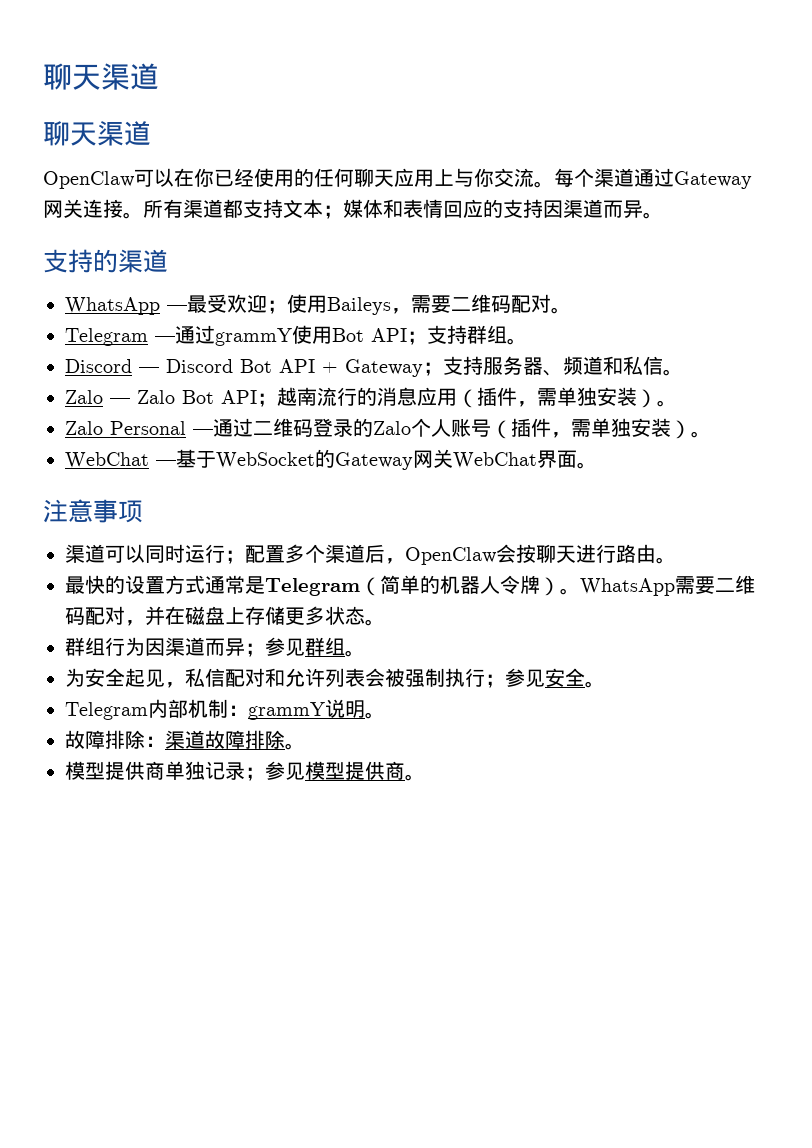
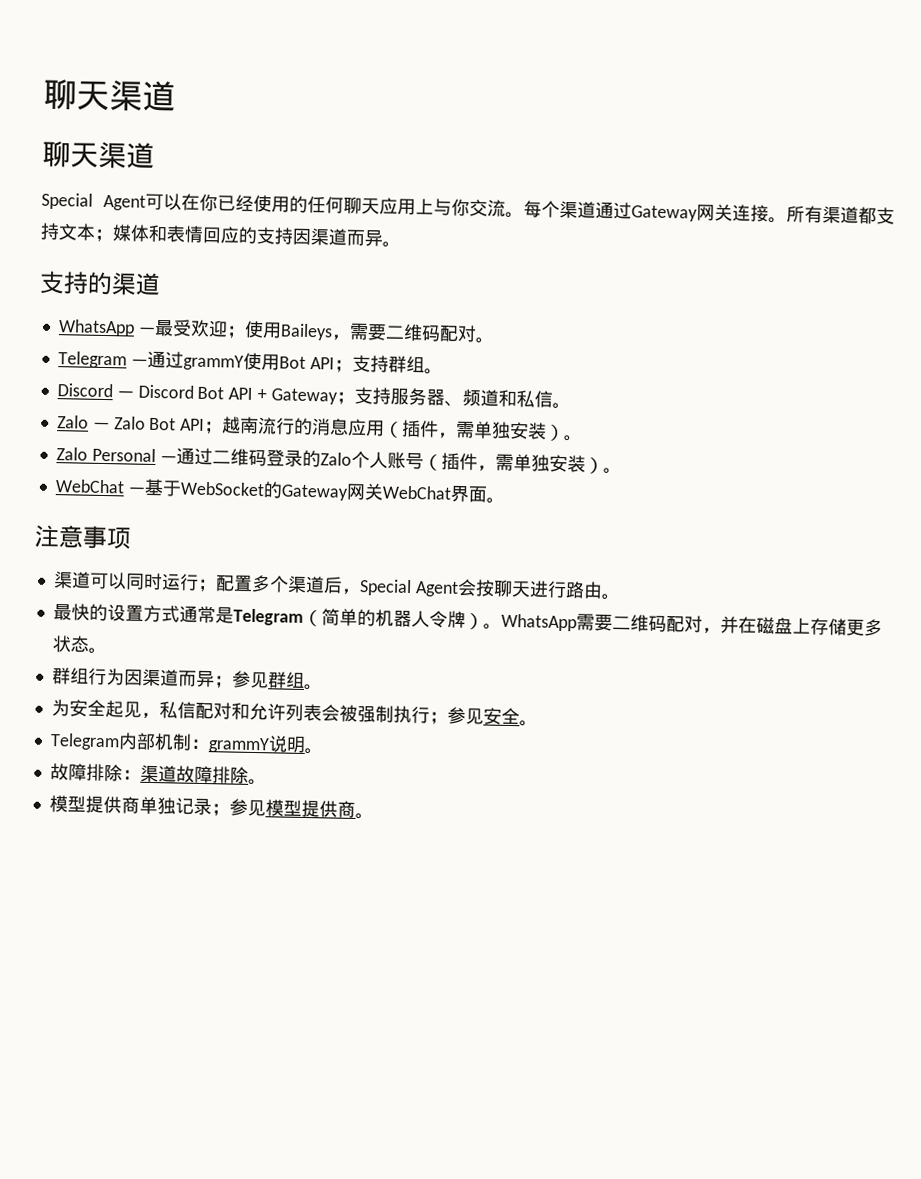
[43,171,135,189] OpenClaw -> [41,192,146,211] Special Agent
[405,547,497,565] OpenClaw -> [358,579,459,597] Special Agent

